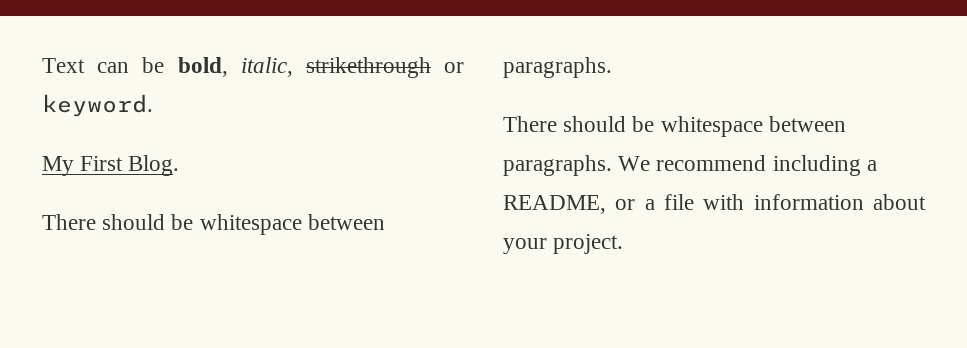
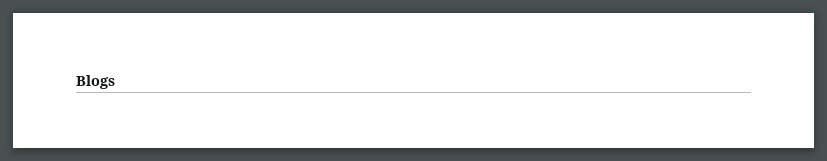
[42,57,464,78] [42,94,153,117] [42,155,180,176] [42,214,385,235] [503,57,612,78] [503,116,846,137] [503,155,877,176] [503,194,926,214] [503,234,624,254] Text can be bold, italic, strikethrough or keyword. // My First Blog. // There should be whitespace between paragraphs. // There should be whitespace between paragraphs. We recommend including a README, or a file with information about your project. -> [76,75,115,89] Blogs

